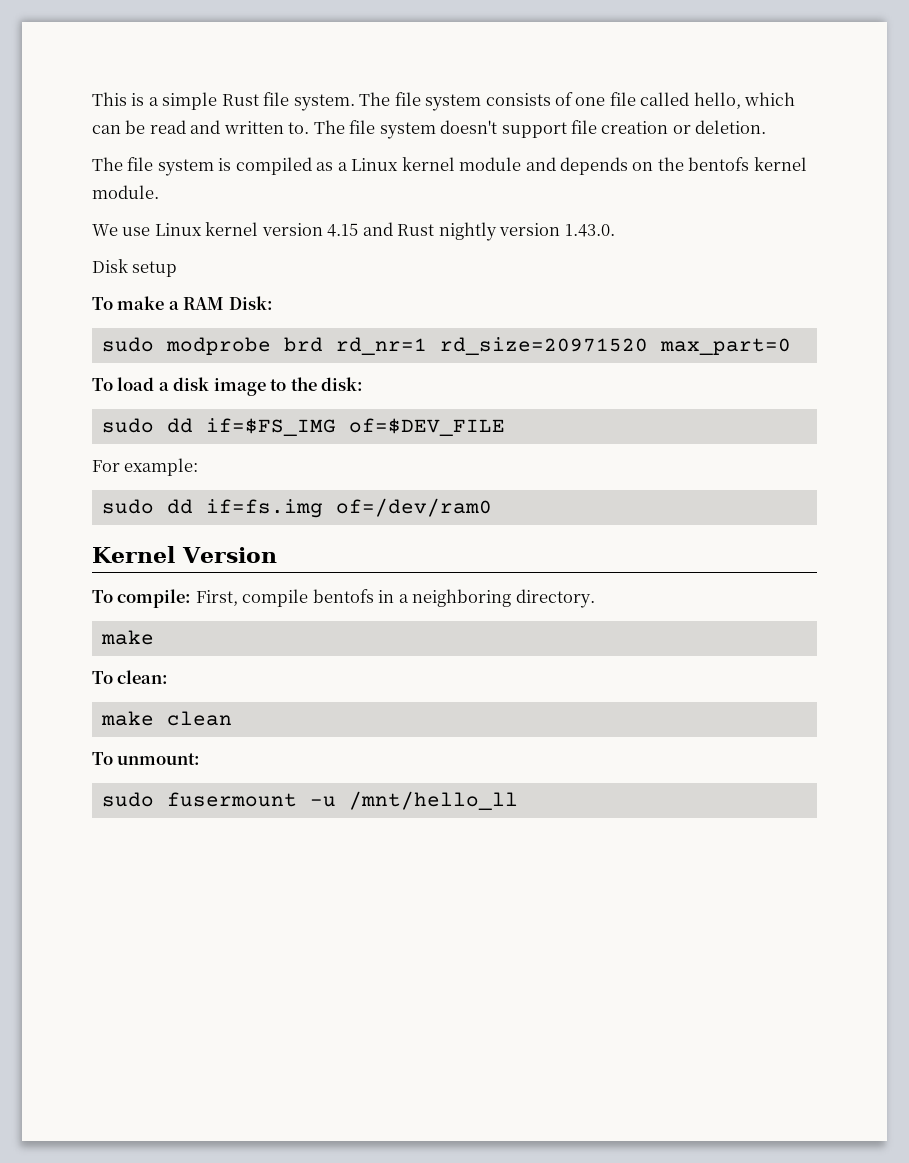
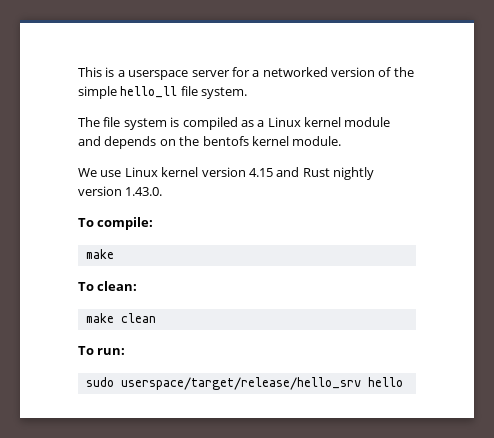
[162,92,796,111] [92,120,767,139] simple Rust file system. The file system consists of one file called hello, which can be read and written to. The file system doesn't support file creation or deletion. -> [128,67,414,80] [78,86,248,99] userspace server for a networked version of the simple hello_ll file system.
[92,259,178,277] [92,296,273,310] [101,337,791,355] [92,377,364,396] [101,418,505,436] [92,458,199,476] [101,498,492,518] [92,546,277,563] [92,589,595,608] Disk setup // To make a RAM Disk: // sudo modprobe brd rd_nr=1 rd_size=20971520 max_part=0 // To load a disk image to the disk: // sudo dd if=$FS_IMG of=$DEV_FILE // For example: // sudo dd if=fs.img of=/dev/ram0 // Kernel Version // To compile: First, compile bentofs in a neighboring directory. -> [78,217,154,230] To compile:
[117,753,201,765] [101,791,518,810] unmount: // sudo fusermount -u /mnt/hello_ll -> [97,348,126,355] [85,377,403,390] run: // sudo userspace/target/release/hello_srv hello

